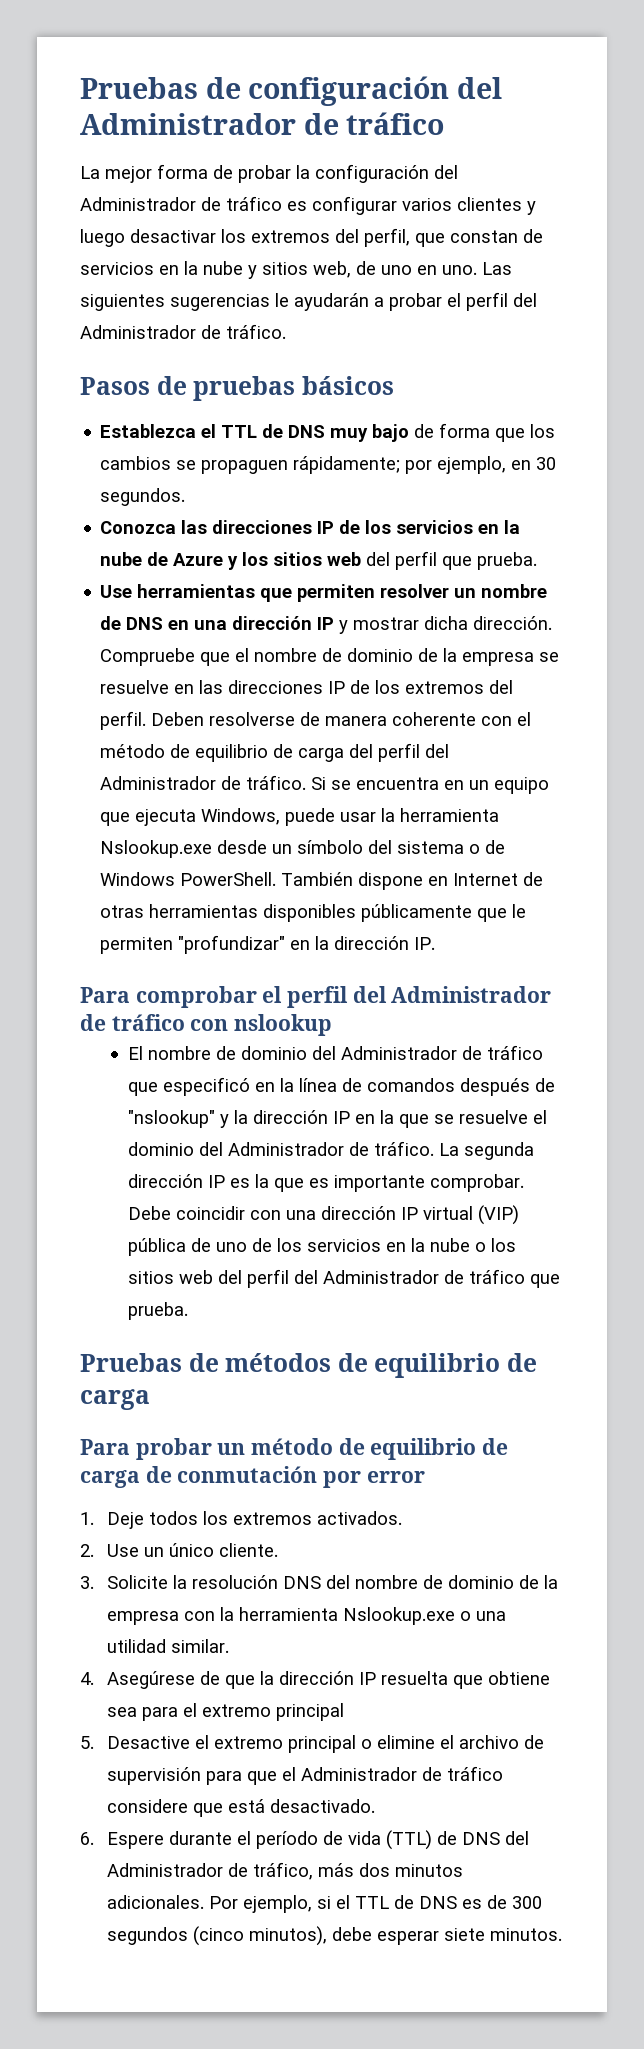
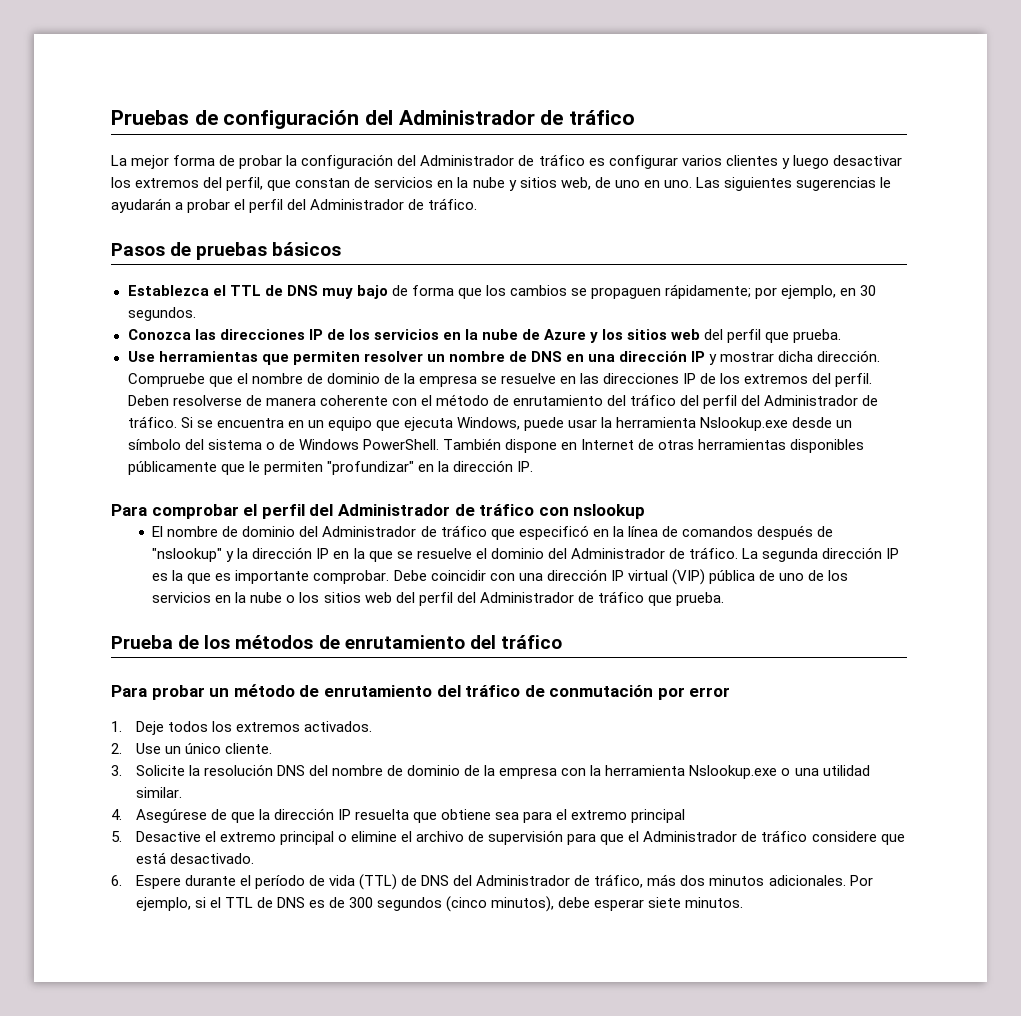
[195,744,345,762] equilibrio de carga -> [512,394,677,406] enrutamiento del tráfico
[80,1353,538,1378] [80,1389,150,1410] Pruebas de métodos de equilibrio de carga -> [111,635,562,649] Prueba de los métodos de enrutamiento del tráfico
[370,1438,509,1460] [80,1470,140,1488] equilibrio de carga -> [323,685,521,697] enrutamiento del tráfico

